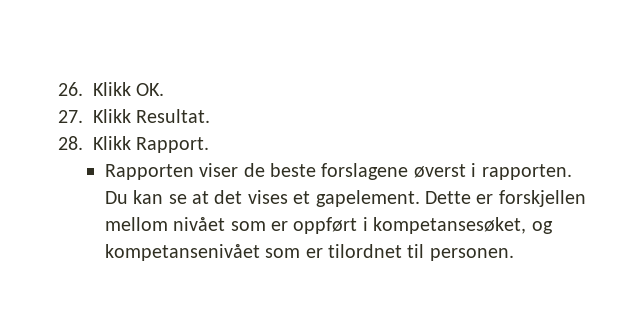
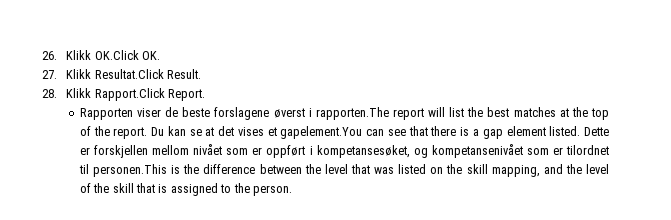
(131, 89) none -> [94,50,139,60] OK.Click
[136,109,211,123] Resultat. -> [94,69,201,79] Resultat.Click Result.
[136,137,210,153] Rapport. -> [94,88,205,101] Rapport.Click Report.
[481,164,572,180] rapporten. -> [315,107,609,120] [79,126,148,139] rapporten.The report will list the best matches at the top of the report.
[315,190,420,207] gapelement. -> [280,126,581,139] gapelement.You can see that there is a gap element listed.
[429,248,514,261] personen. -> [93,164,609,177] [79,183,292,196] personen.This is the difference between the level that was listed on the skill mapping, and the level of the skill that is assigned to the person.

